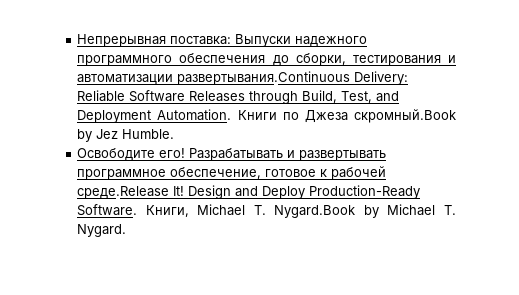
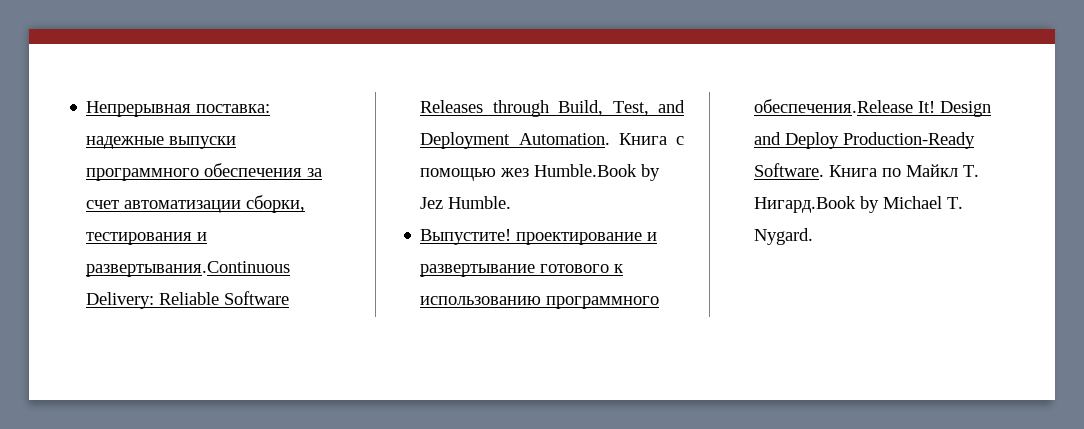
[235,34,368,47] [77,53,289,66] Выпуски надежного программного обеспечения до -> [86,136,237,149] [86,163,323,181] [86,200,242,213] надежные выпуски программного обеспечения за счет автоматизации
[77,74,174,85] автоматизации -> (208, 236) none
[237,109,456,123] [77,129,175,142] [77,148,387,161] [77,166,387,180] [77,186,170,199] Книги по Джеза скромный.Book by Jez Humble. // Освободите его! Разрабатывать и развертывать программное обеспечение, готовое к рабочей среде.Release -> [618,133,684,145] [420,164,661,181] [420,196,512,209] [420,229,658,245] [420,264,624,277] [420,296,660,309] [754,99,914,113] Книга с помощью жез Humble.Book by Jez Humble. // Выпустите! проектирование и развертывание готового к использованию программного обеспечения.Release
[145,204,356,218] Книги, Michael T. Nygard.Book -> [829,164,980,177] [754,196,857,213] Книга по Майкл T. Нигард.Book

